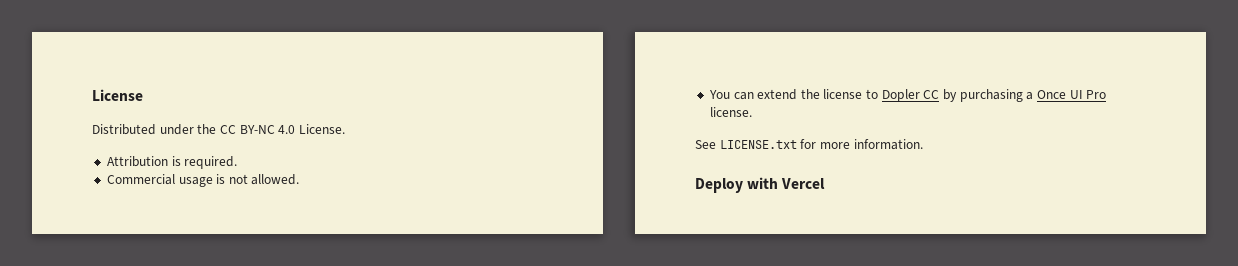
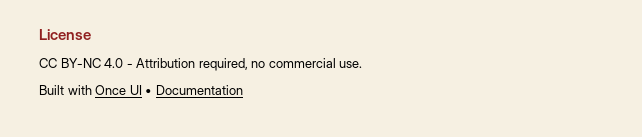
[92,124,345,135] [106,156,238,169] [106,174,300,187] [708,89,1107,102] [709,107,752,117] [695,139,923,150] [695,177,826,193] Distributed under the CC BY-NC 4.0 License. // Attribution is required. // Commercial usage is not allowed. // You can extend the license to Dopler CC by purchasing a Once UI Pro license. // See LICENSE.txt for more information. // Deploy with Vercel -> [39,58,363,71] [39,85,243,95] CC BY-NC 4.0 - Attribution required, no commercial use. // Built with Once UI • Documentation

